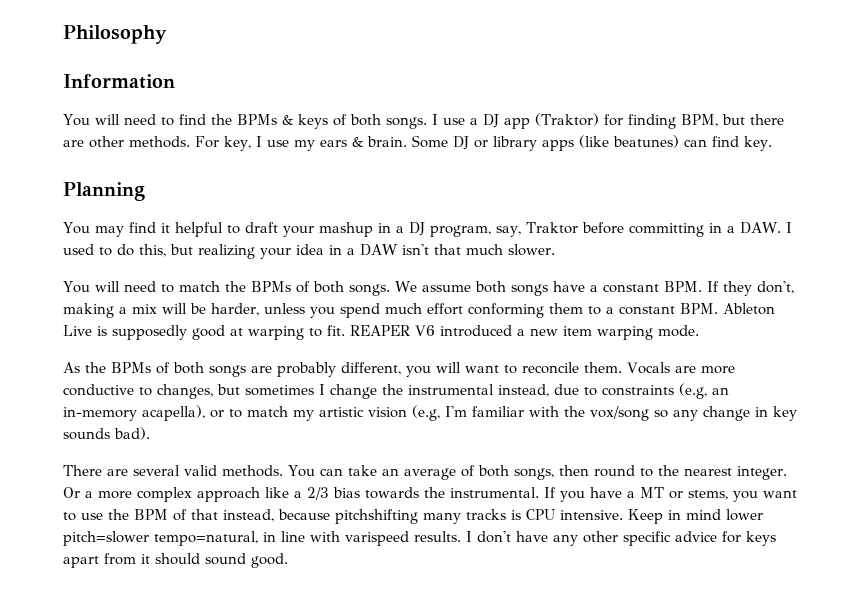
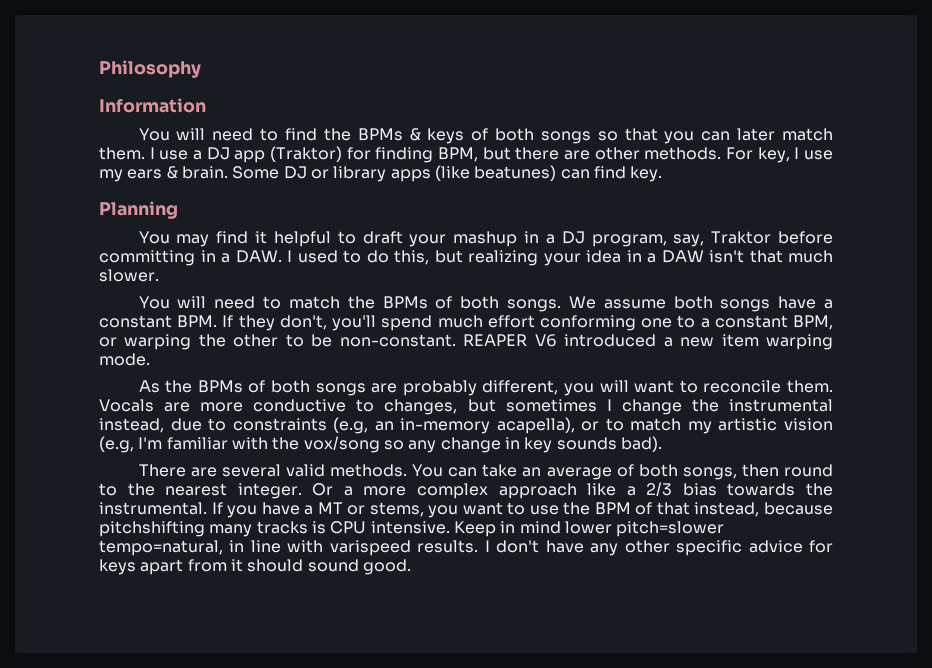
[385,117,427,129] songs. -> [540,128,834,144] [99,147,145,160] songs so that you can later match them.
[63,303,335,318] making a mix will be harder, unless you -> [332,315,377,331] you'll
[549,303,583,314] them -> [641,318,673,328] one
[680,303,775,315] [63,325,345,340] BPM. Ableton Live is supposedly good at warping to fit. -> [792,315,833,330] [99,334,456,350] BPM, or warping the other to be non-constant.

